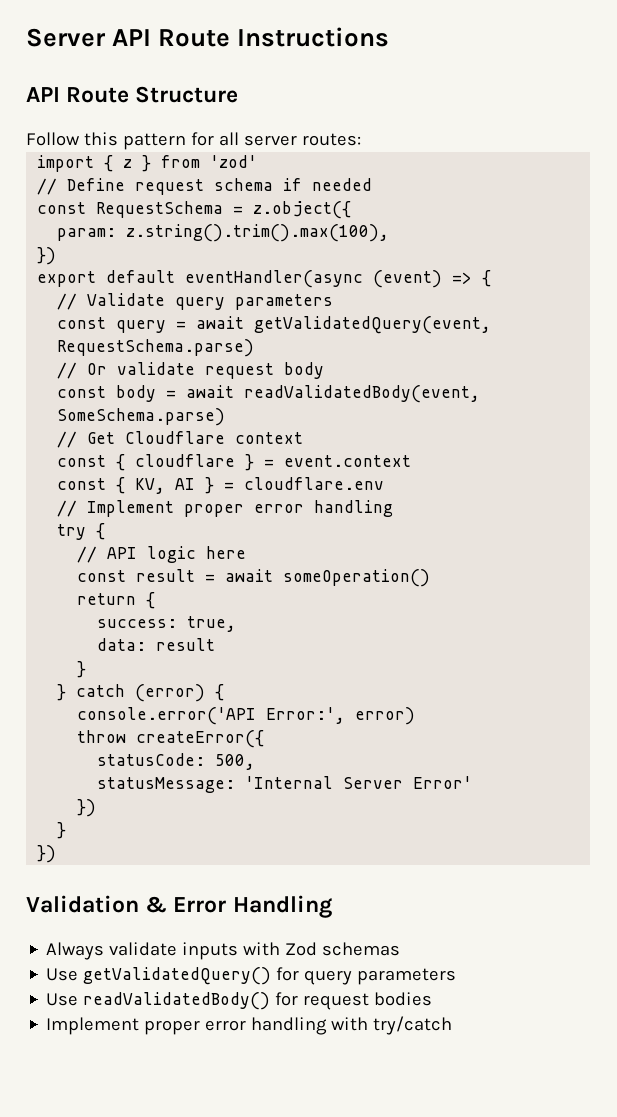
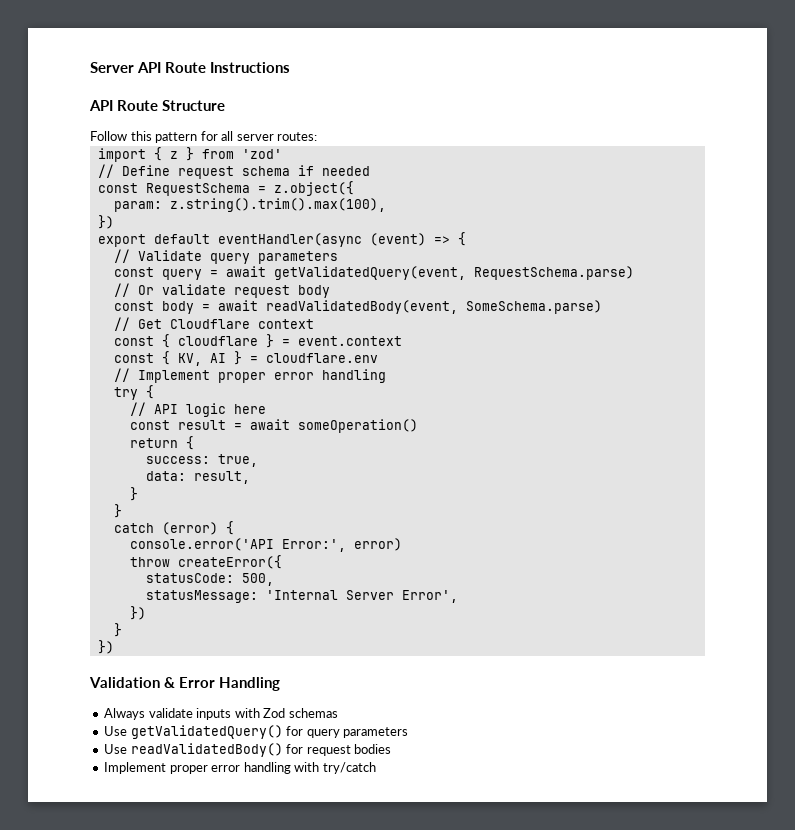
[156,638,216,651] result -> [193,471,250,484] result,
(67, 692) none -> (122, 511) //
[413,776,473,789] Error' -> [401,590,458,603] Error',

